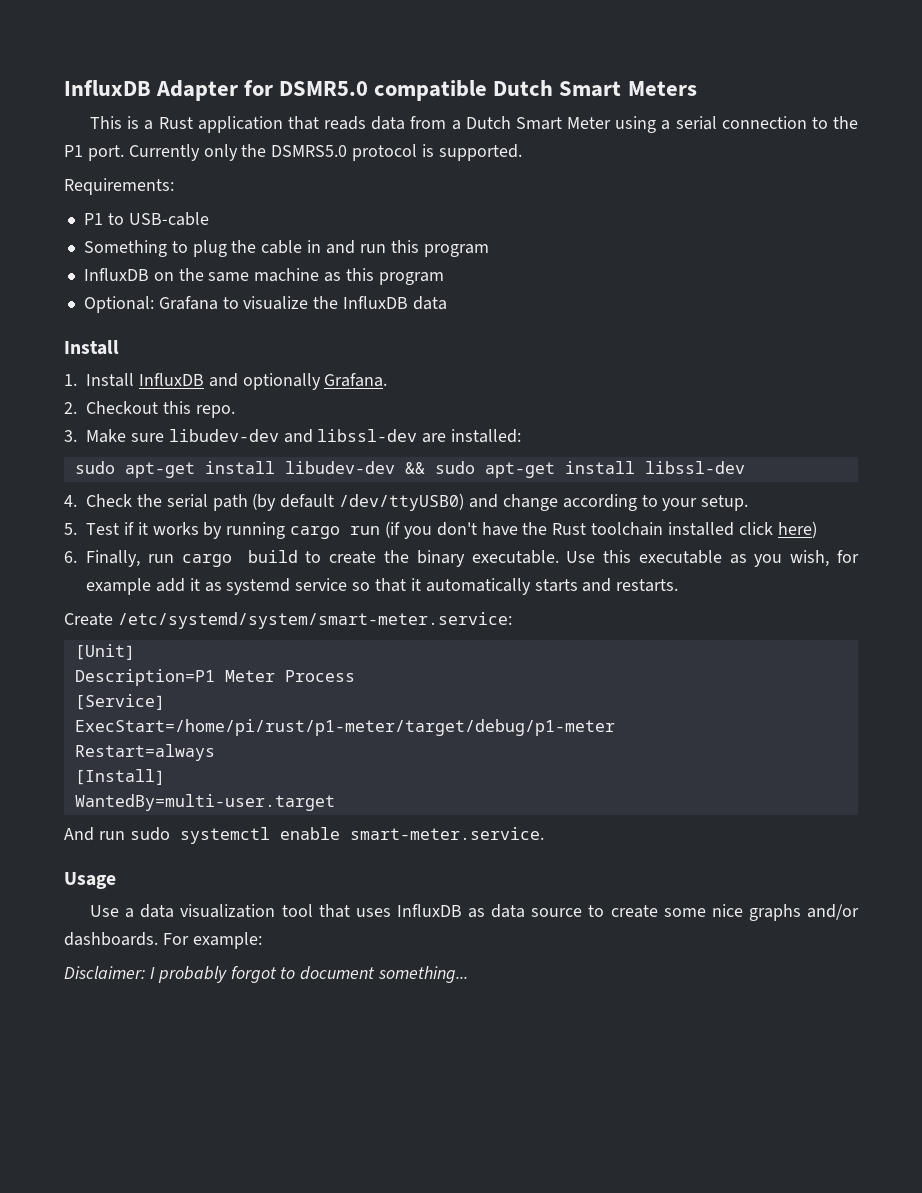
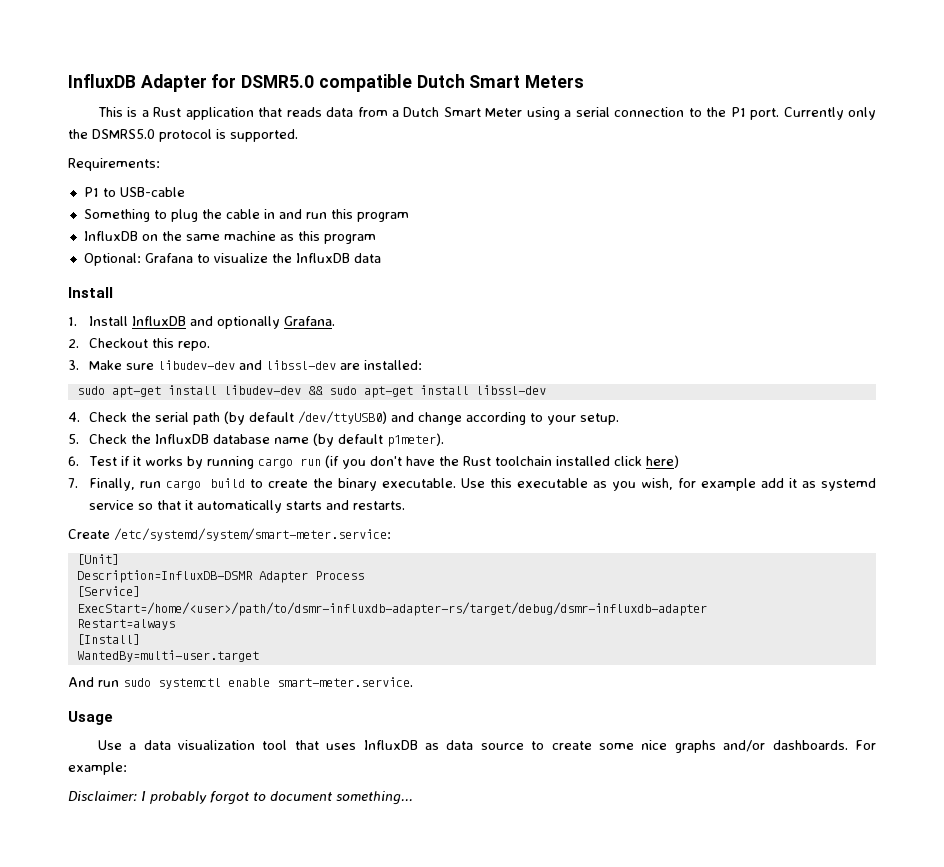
(77, 529) none -> [89,433,445,447] [68,456,79,466] Check the InfluxDB database name (by default p1meter). // 6.
[64,551,77,563] 6. -> [68,478,78,488] 7.
[74,669,275,686] Description=P1 Meter -> [76,570,308,583] Description=InfluxDB-DSMR Adapter
[74,719,615,736] ExecStart=/home/pi/rust/p1-meter/target/debug/p1-meter -> [76,602,707,616] ExecStart=/home/<user>/path/to/dsmr-influxdb-adapter-rs/target/debug/dsmr-influxdb-adapter

